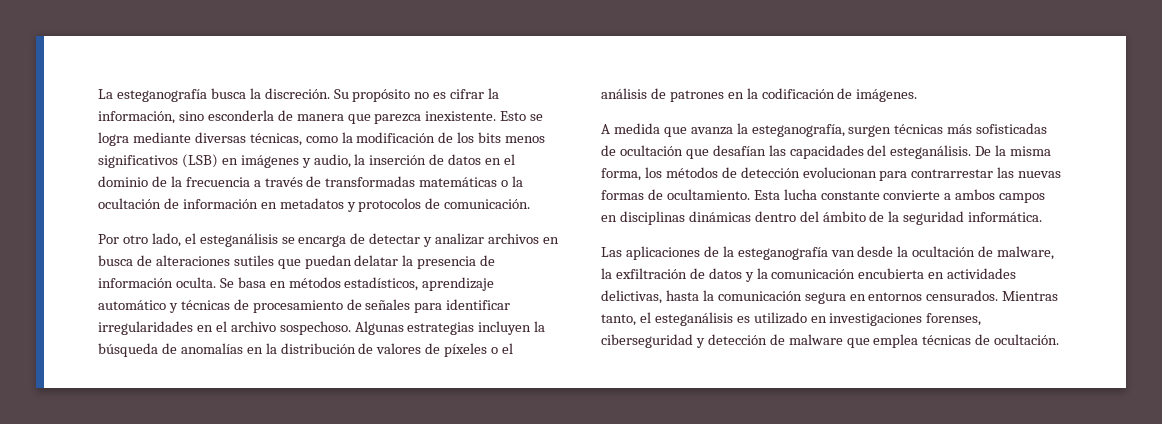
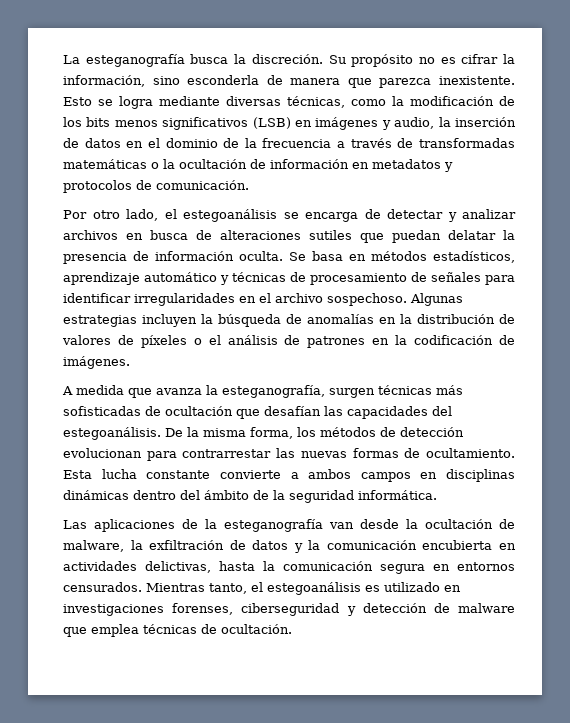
[199,233,278,247] esteganálisis -> [183,209,277,222] estegoanálisis
[890,145,972,159] esteganálisis. -> [63,427,161,440] estegoanálisis.
[654,312,733,326] esteganálisis -> [267,582,361,595] estegoanálisis

